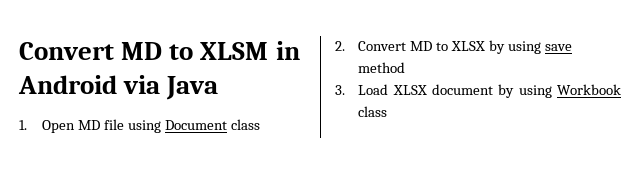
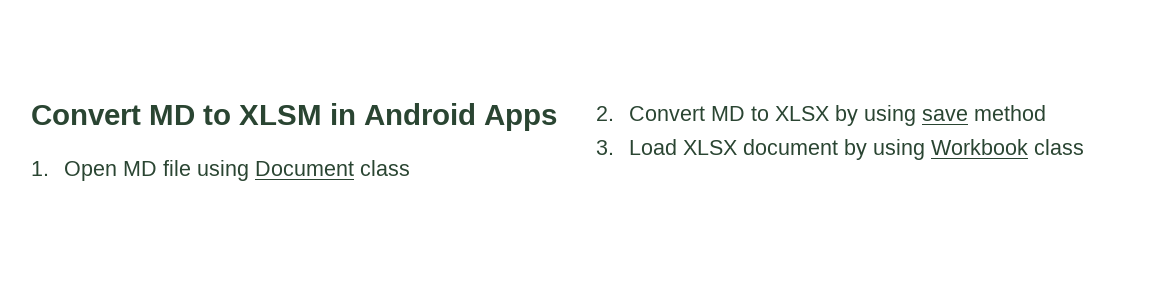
[123,75,219,100] via Java -> [484,105,557,131] Apps

